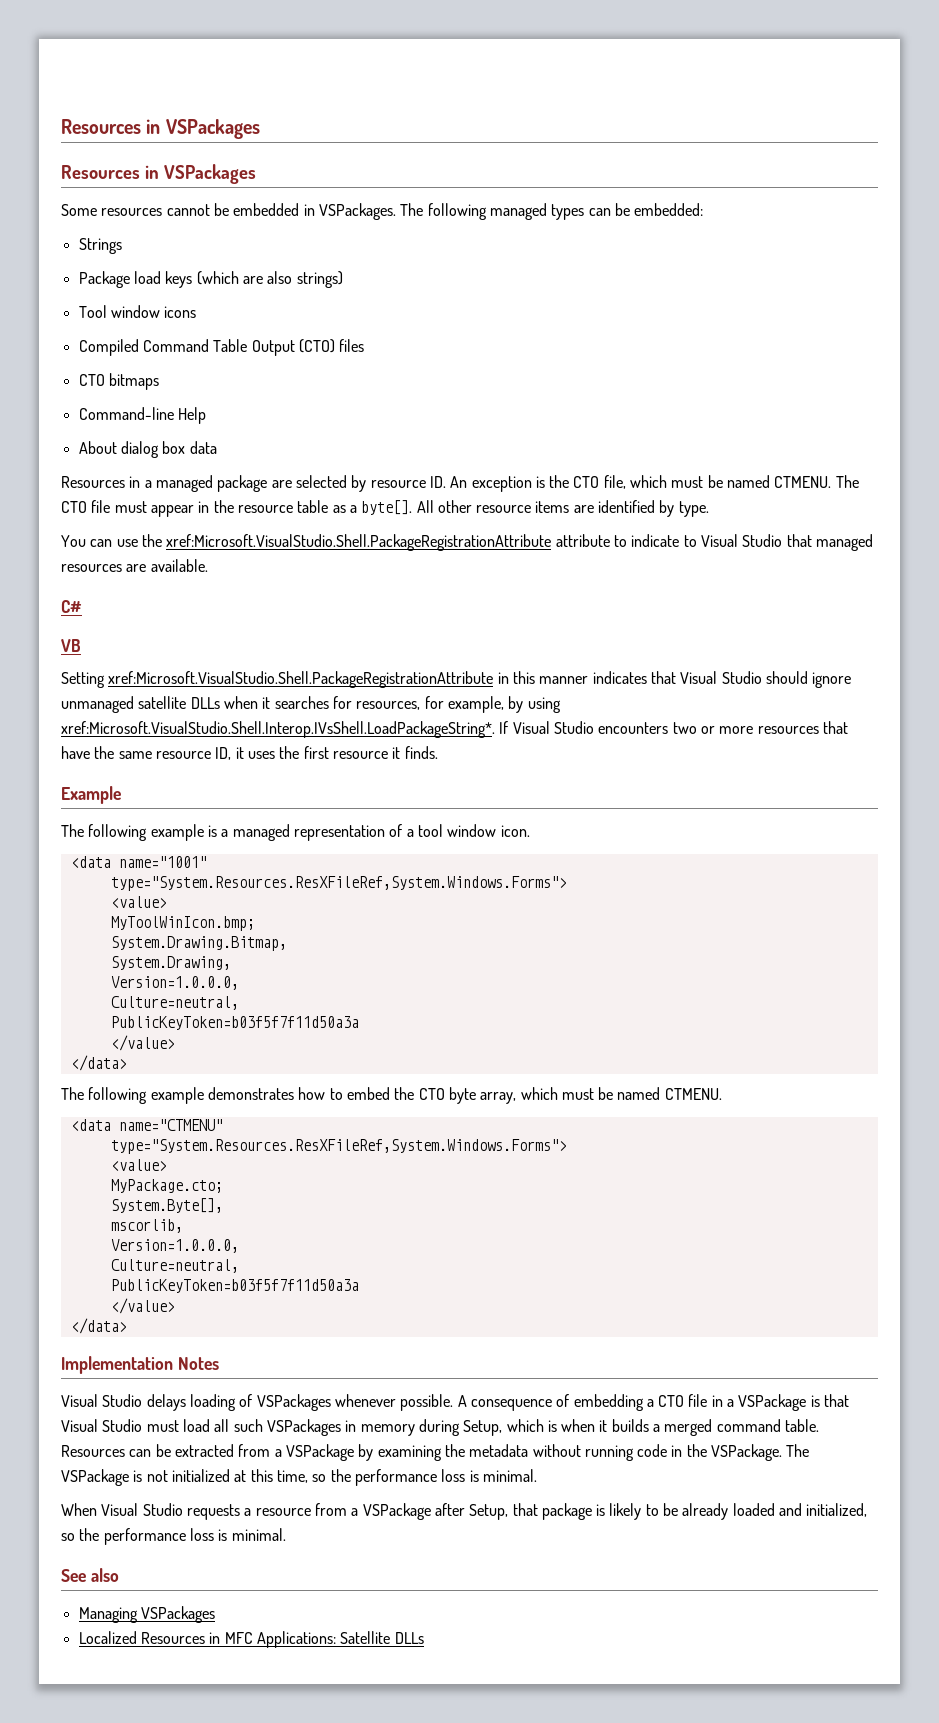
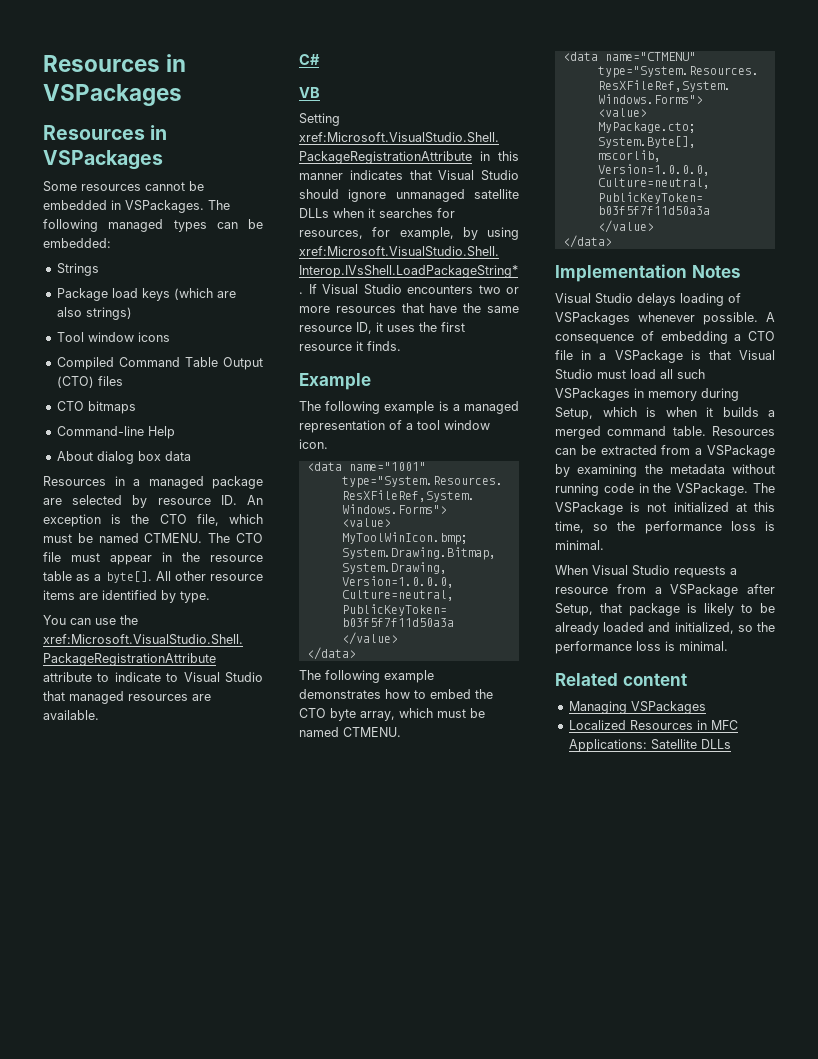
[61,1568,119,1582] See also -> [555,673,687,686] Related content

